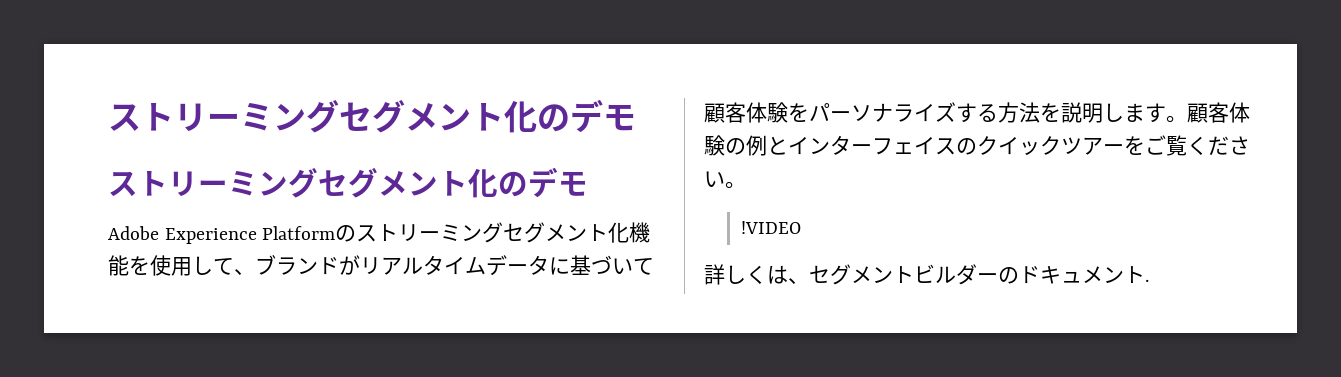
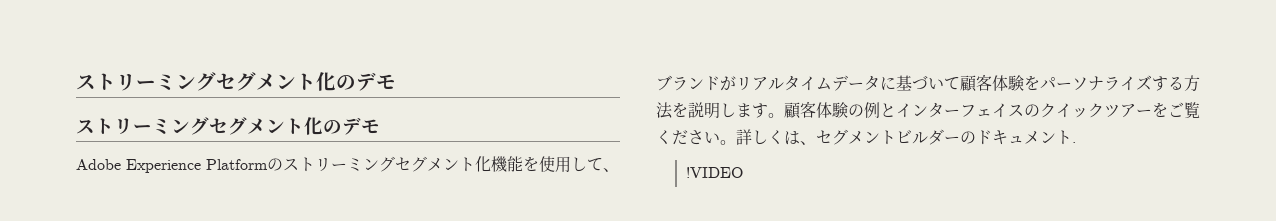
[741,221,802,234] // !VIDEO // -> (736, 142) none
(1149, 280) none -> [686,167,744,178] // !VIDEO

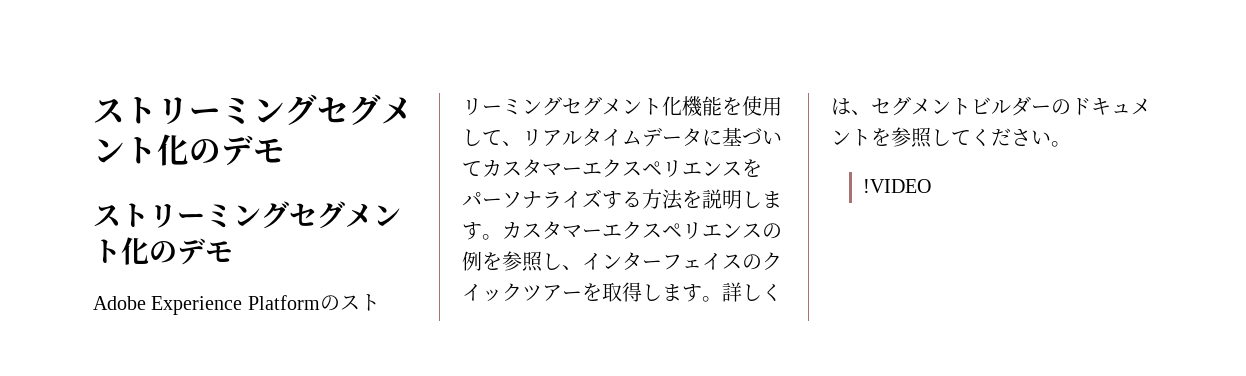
[656,75,736,91] ブランドが -> (522, 143) none
[960,74,1024,92] 顧客体験 -> [482,159,742,177] カスタマーエクスペリエンス
[784,101,896,119] 顧客体験の例と -> [502,221,782,239] [462,251,582,272] カスタマーエクスペリエンスの例を参照し、
[1168,102,1200,119] [656,130,720,145] ご覧ください -> [602,282,702,302] 取得します
[1072,142,1076,143] . -> [871,127,1071,148] を参照してください。

